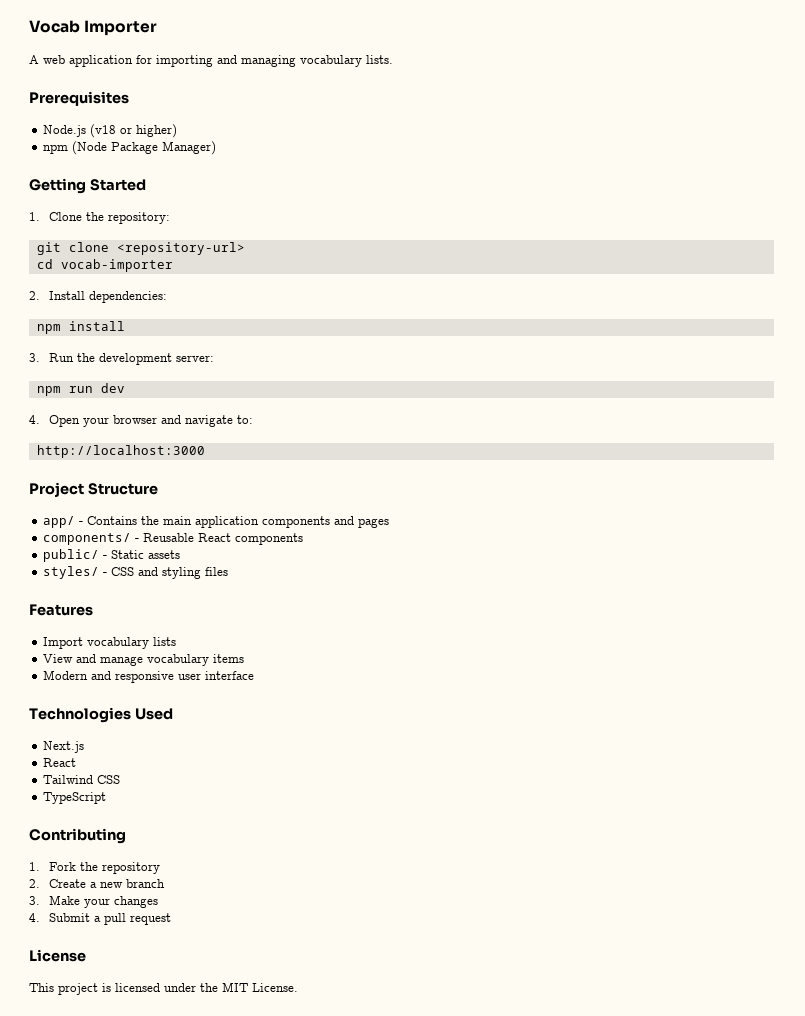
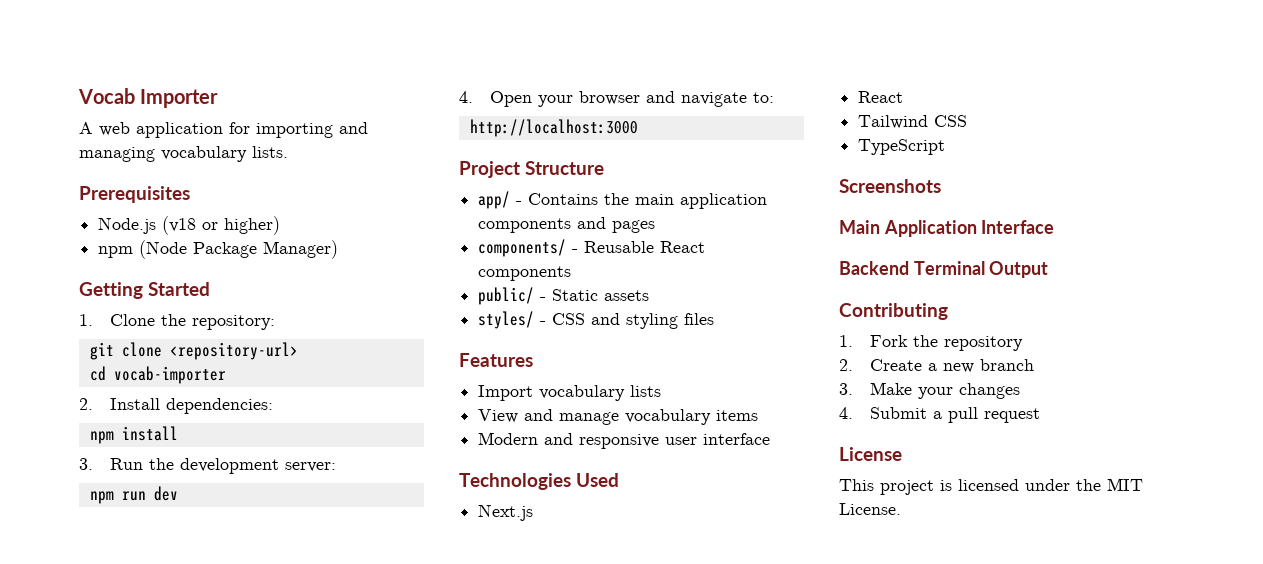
(107, 798) none -> [839,179,941,193] [839,220,1055,237] [839,261,1049,278] // Screenshots // Main Application Interface // Backend Terminal Output

